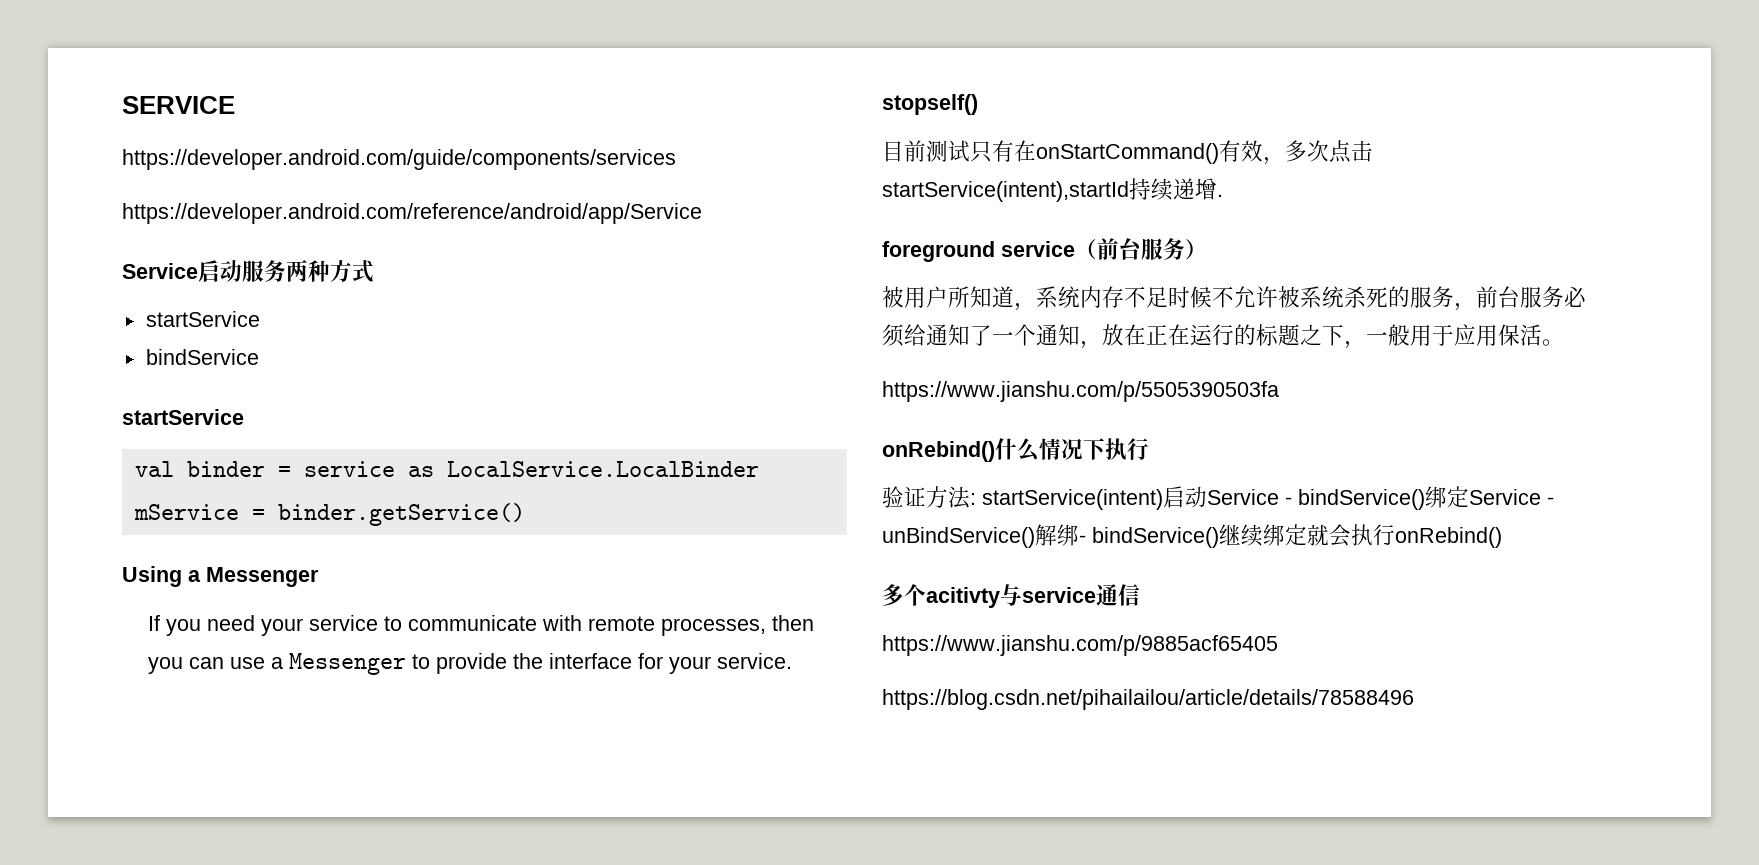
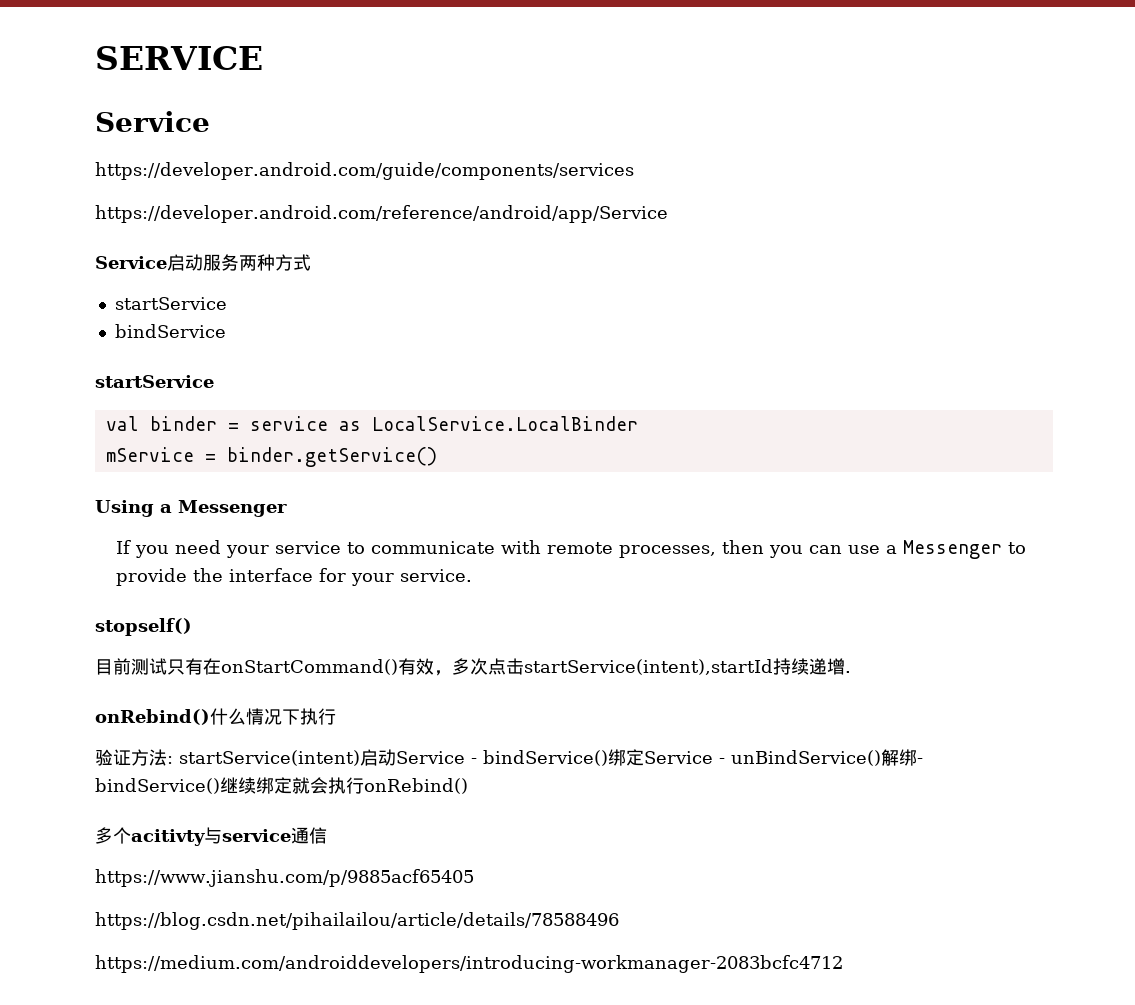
(235, 105) none -> [95,111,210,132] // Service
[882,238,1207,262] [882,286,1587,311] [882,324,1564,349] [882,381,1279,402] // foreground service（前台服务） // 被用户所知道，系统内存不足时候不允许被系统杀死的服务，前台服务必须给通知了一个通知，放在正在运行的标题之下，一般用于应用保活。 // https://www.jianshu.com/p/5505390503fa -> (851, 672) none
(1414, 699) none -> [95,955,843,973] // https://medium.com/androiddevelopers/introducing-workmanager-2083bcfc4712

